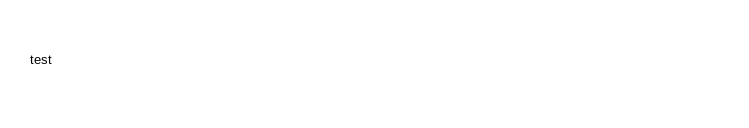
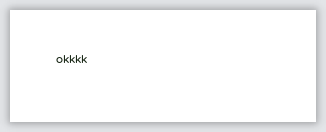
[30,55,52,64] test -> [56,55,87,63] okkkk

